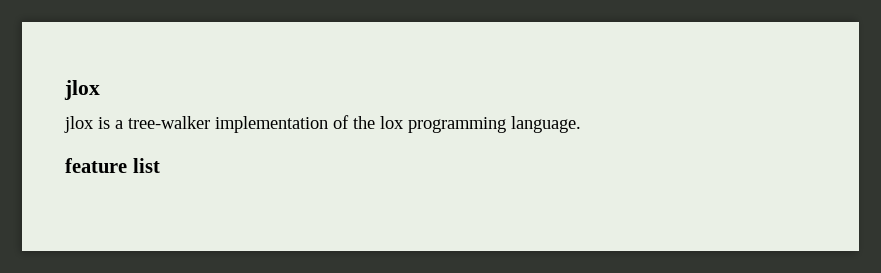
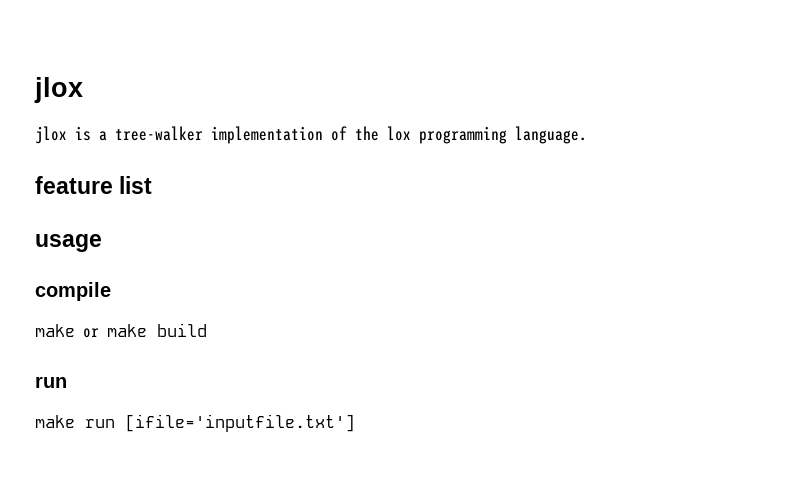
(160, 165) none -> [35,234,102,252] [35,282,111,301] [35,323,207,338] [35,376,67,388] [35,414,355,432] // usage // compile // make or make build // run // make run [ifile='inputfile.txt']

